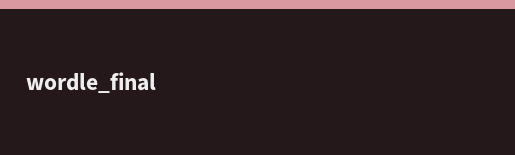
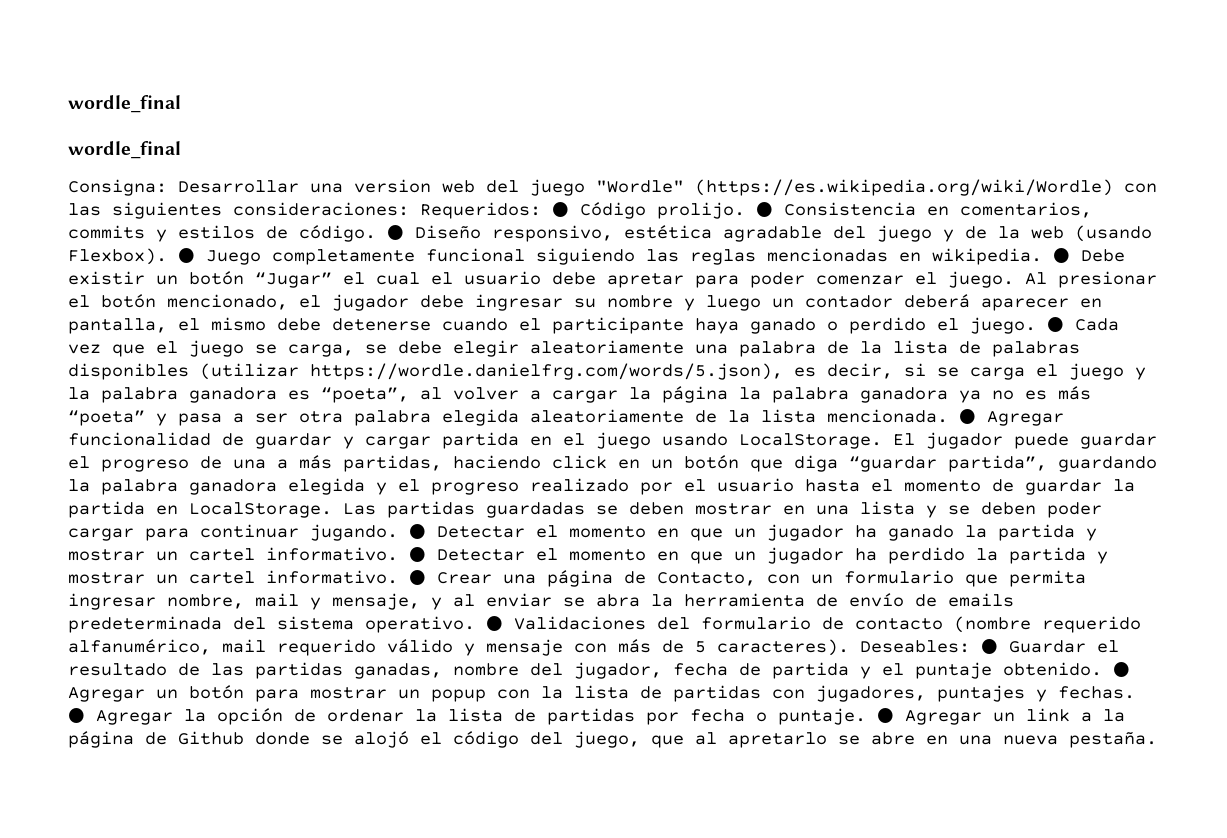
[26,72,156,93] wordle_final -> [68,95,181,113] [68,141,181,159] [68,179,1157,196] [68,202,1092,219] [68,225,1152,242] [68,248,1125,265] [68,271,1157,288] [68,294,1102,311] [68,317,1119,334] [68,340,1080,357] [68,363,1146,380] [68,386,1091,403] [68,409,1064,426] [68,432,1157,449] [68,455,1157,472] [68,478,1135,495] [68,501,1102,518] [68,524,1097,541] [68,547,1108,564] [68,570,1086,587] [68,593,1014,610] [68,616,1141,633] [68,639,1119,656] [68,662,1130,679] [68,685,1135,702] [68,708,1125,725] [68,731,1157,748] wordle_final // wordle_final // Consigna: Desarrollar una version web del juego "Wordle" (https://es.wikipedia.org/wiki/Wordle) con las siguientes consideraciones: Requeridos: ● Código prolijo. ● Consistencia en comentarios, commits y estilos de código. ● Diseño responsivo, estética agradable del juego y de la web (usando Flexbox). ● Juego completamente funcional siguiendo las reglas mencionadas en wikipedia. ● Debe existir un botón “Jugar” el cual el usuario debe apretar para poder comenzar el juego. Al presionar el botón mencionado, el jugador debe ingresar su nombre y luego un contador deberá aparecer en pantalla, el mismo debe detenerse cuando el participante haya ganado o perdido el juego. ● Cada vez que el juego se carga, se debe elegir aleatoriamente una palabra de la lista de palabras disponibles (utilizar https://wordle.danielfrg.com/words/5.json), es decir, si se carga el juego y la palabra ganadora es “poeta”, al volver a cargar la página la palabra ganadora ya no es más “poeta” y pasa a ser otra palabra elegida aleatoriamente de la lista mencionada. ● Agregar funcionalidad de guardar y cargar partida en el juego usando LocalStorage. El jugador puede guardar el progreso de una a más partidas, haciendo click en un botón que diga “guardar partida”, guardando la palabra ganadora elegida y el progreso realizado por el usuario hasta el momento de guardar la partida en LocalStorage. Las partidas guardadas se deben mostrar en una lista y se deben poder cargar para continuar jugando. ● Detectar el momento en que un jugador ha ganado la partida y mostrar un cartel informativo. ● Detectar el momento en que un jugador ha perdido la partida y mostrar un cartel informativo. ● Crear una página de Contacto, con un formulario que permita ingresar nombre, mail y mensaje, y al enviar se abra la herramienta de envío de emails predeterminada del sistema operativo. ● Validaciones del formulario de contacto (nombre requerido alfanumérico, mail requerido válido y mensaje con más de 5 caracteres). Deseables: ● Guardar el resultado de las partidas ganadas, nombre del jugador, fecha de partida y el puntaje obtenido. ● Agregar un botón para mostrar un popup con la lista de partidas con jugadores, puntajes y fechas. ● Agregar la opción de ordenar la lista de partidas por fecha o puntaje. ● Agregar un link a la página de Github donde se alojó el código del juego, que al apretarlo se abre en una nueva pestaña.

